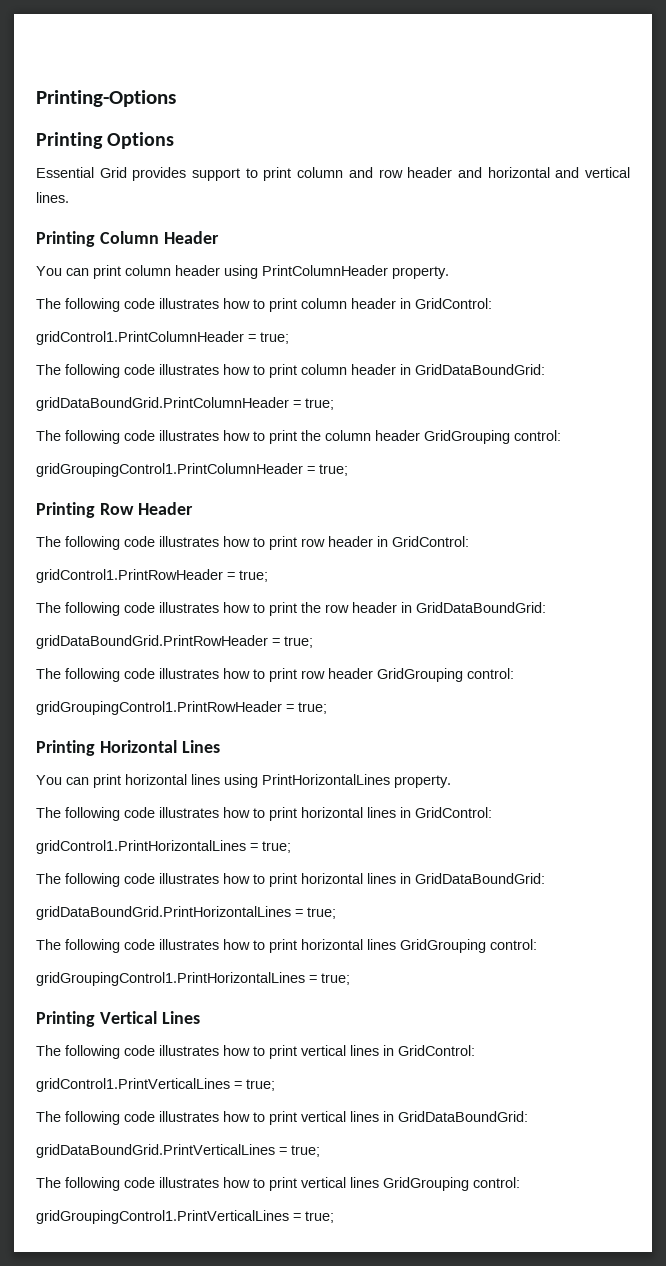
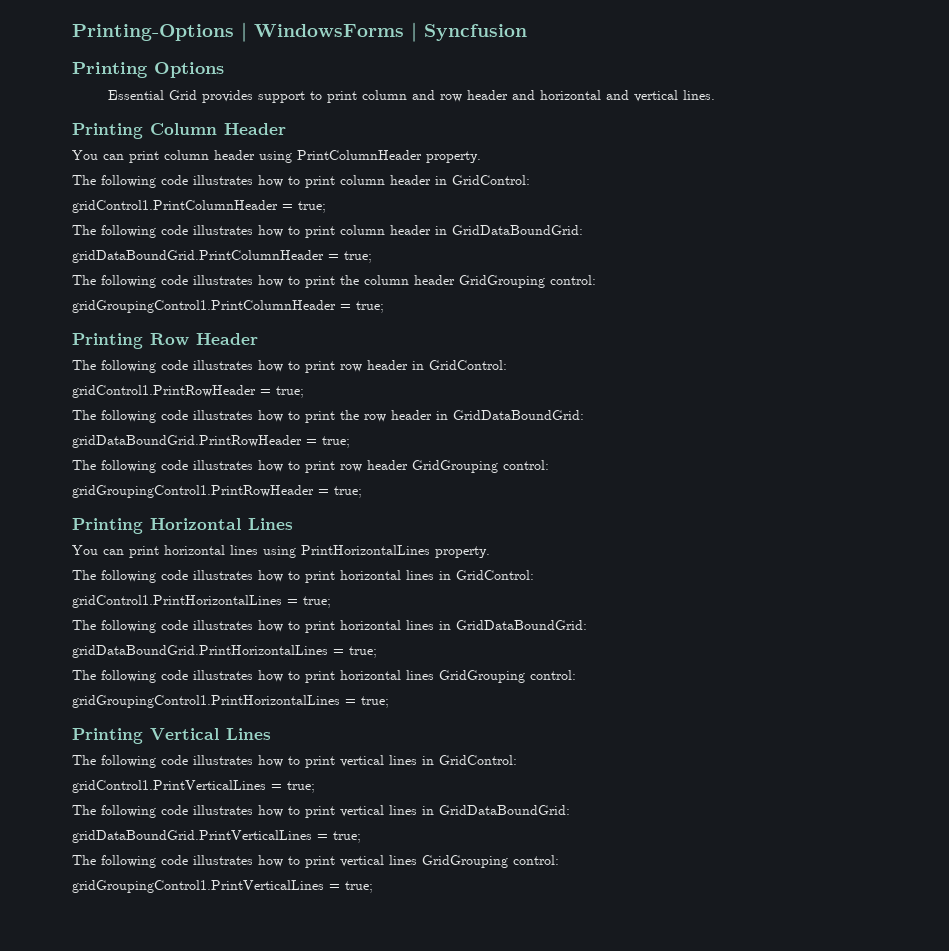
(176, 98) none -> [241,22,527,42] | WindowsForms | Syncfusion

